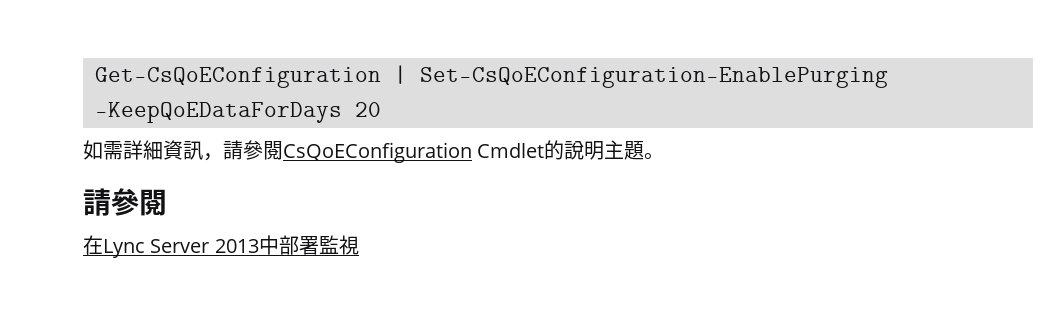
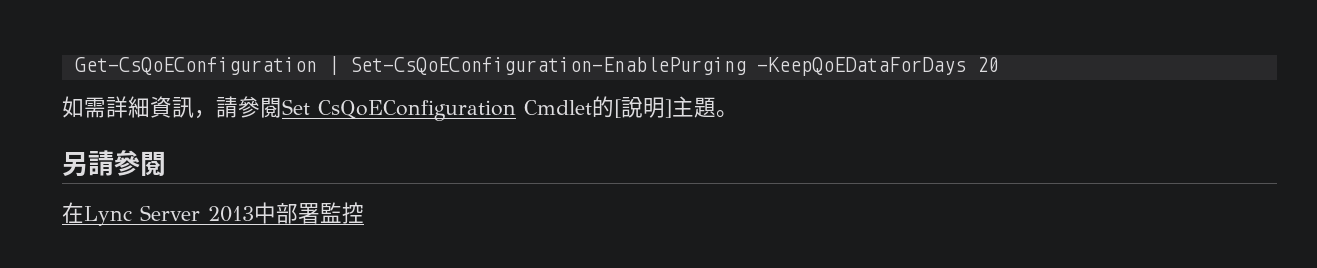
(283, 150) none -> [282,99,310,115] Set
[564,141,605,160] 說明 -> [614,97,672,118] [說明]
(665, 156) none -> [62,152,88,176] 另
[338,235,359,255] 視 -> [341,202,364,224] 控

